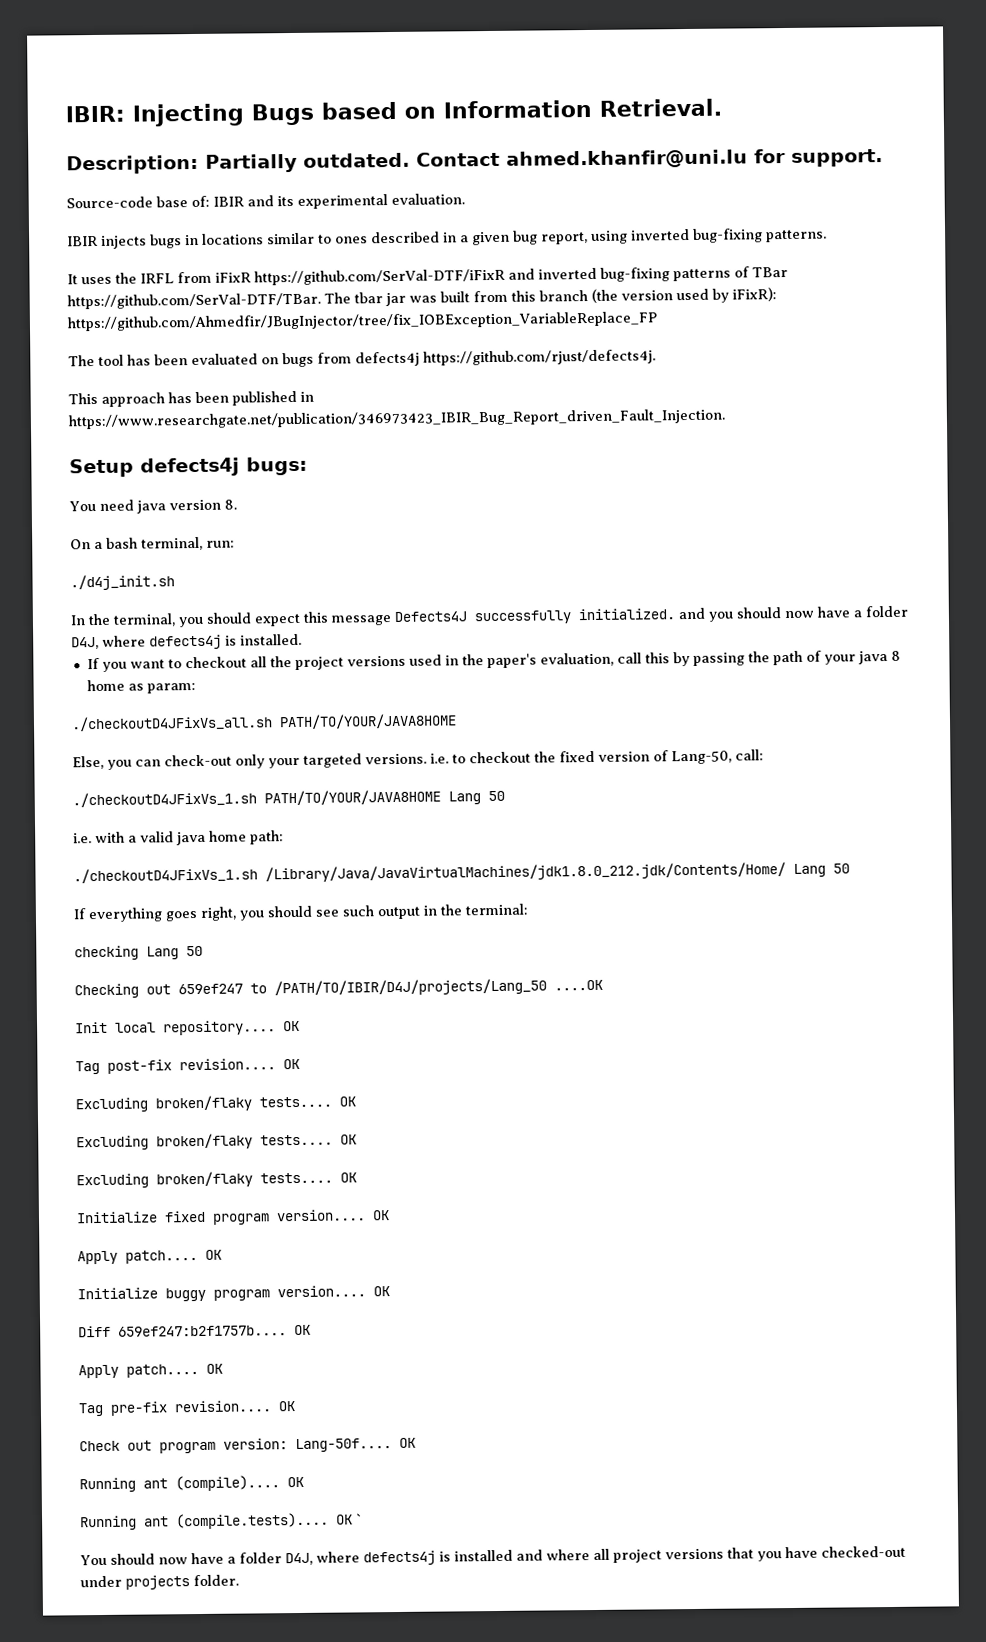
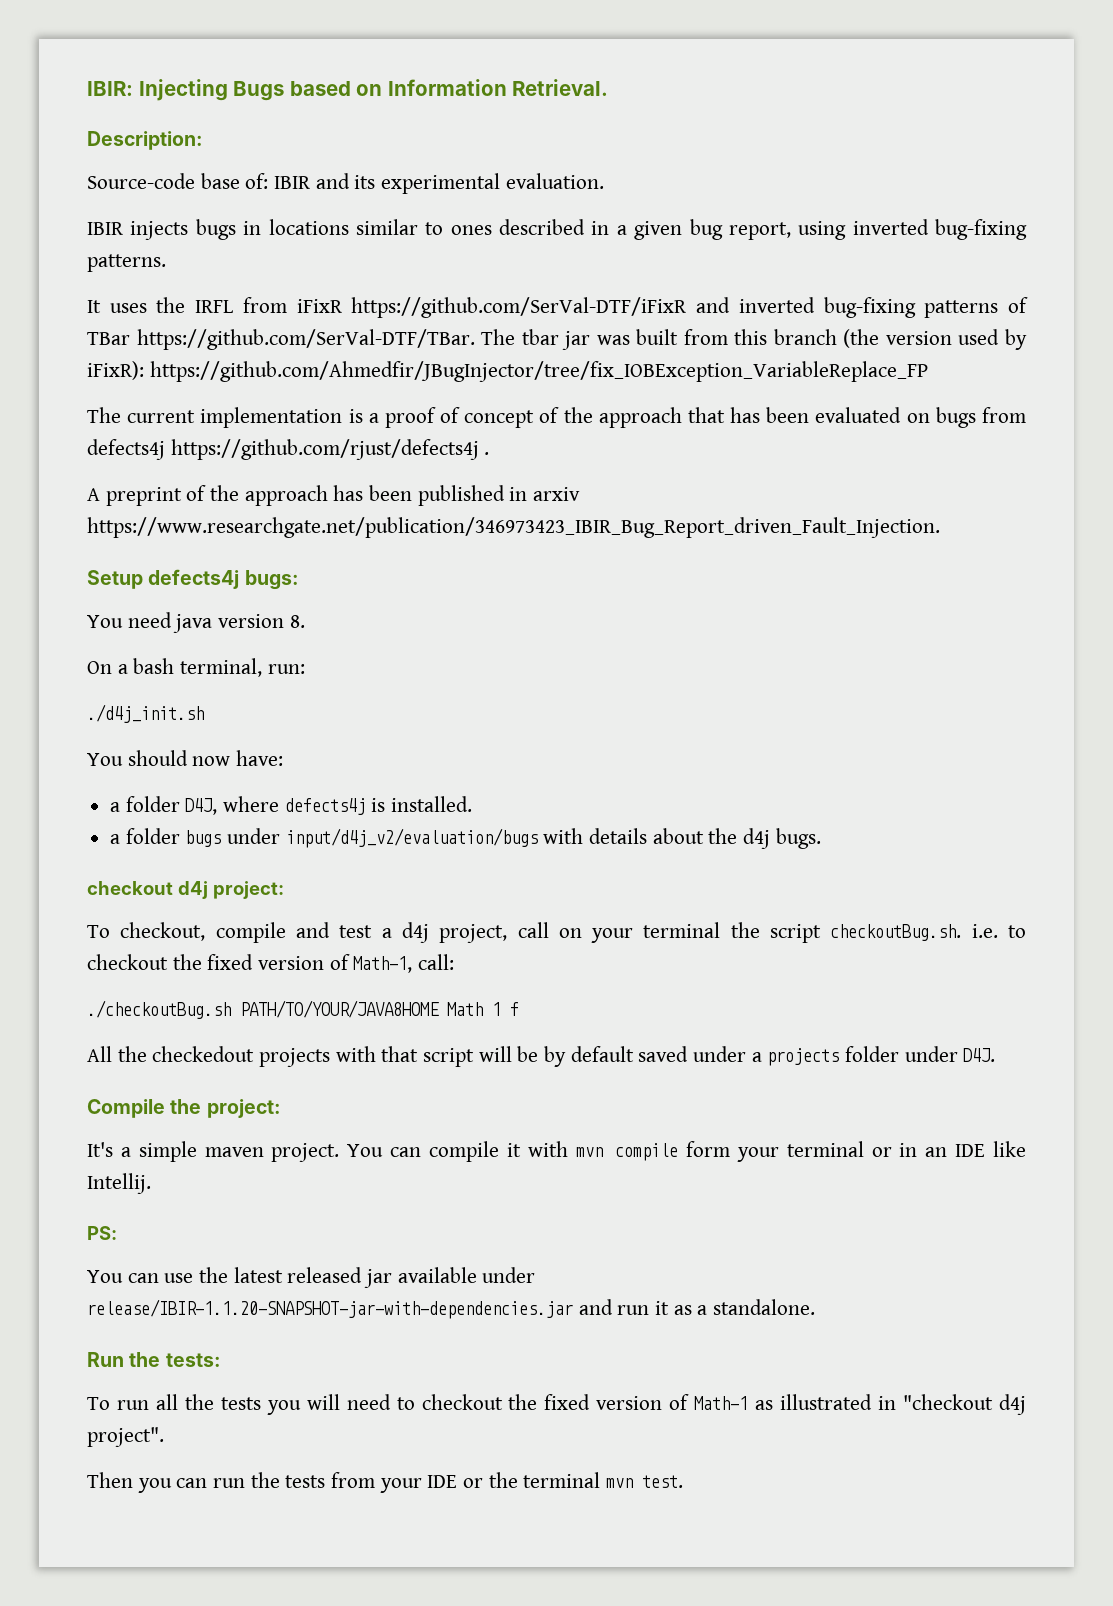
[205,149,883,173] Partially outdated. Contact ahmed.khanfir@uni.lu for support. -> (203, 140) none
[98,354,124,366] tool -> [127,407,725,428] current implementation is a proof of concept of the approach that
[423,349,656,366] [68,392,98,405] https://github.com/rjust/defects4j. // This -> [170,439,490,460] [87,485,240,506] https://github.com/rjust/defects4j . // A preprint of the
(314, 396) none -> [533,487,581,501] arxiv
[70,606,850,628] In the terminal, you should expect this message Defects4J successfully initialized. and you should now have -> [87,750,284,766] You should now have: //
[86,650,901,672] [86,679,196,694] [71,713,457,732] [72,753,427,770] If you want to checkout all the project versions used in the paper's evaluation, call this by passing the path of your java 8 home as param: // ./checkoutD4JFixVs_all.sh PATH/TO/YOUR/JAVA8HOME // Else, you can check-out only your targeted versions. -> [110,828,821,849] [87,881,284,899] [87,922,962,943] a folder bugs under input/d4j_v2/evaluation/bugs with details about the d4j bugs. // checkout d4j project: // To checkout, compile and test a d4j project, call on your terminal the script checkoutBug.sh.
[671,750,732,765] Lang-50, -> [353,956,413,973] Math-1,
[72,789,505,808] [73,830,284,846] [73,862,850,884] [73,903,528,923] [74,945,203,961] [74,978,603,999] [75,1020,300,1036] [75,1058,300,1075] [75,1095,356,1113] [76,1133,357,1151] [76,1171,357,1189] [76,1209,390,1225] [77,1249,222,1265] [77,1285,390,1302] [78,1324,311,1338] [78,1363,223,1379] [78,1400,295,1417] [79,1437,416,1454] [79,1475,304,1493] [80,1512,362,1531] [80,1545,906,1566] [80,1574,239,1590] ./checkoutD4JFixVs_1.sh PATH/TO/YOUR/JAVA8HOME Lang 50 // i.e. with a valid java home path: // ./checkoutD4JFixVs_1.sh /Library/Java/JavaVirtualMachines/jdk1.8.0_212.jdk/Contents/Home/ Lang 50 // If everything goes right, you should see such output in the terminal: // checking Lang 50 // Checking out 659ef247 to /PATH/TO/IBIR/D4J/projects/Lang_50 ....OK // Init local repository.... OK // Tag post-fix revision.... OK // Excluding broken/flaky tests.... OK // Excluding broken/flaky tests.... OK // Excluding broken/flaky tests.... OK // Initialize fixed program version.... OK // Apply patch.... OK // Initialize buggy program version.... OK // Diff 659ef247:b2f1757b.... OK // Apply patch.... OK // Tag pre-fix revision.... OK // Check out program version: Lang-50f.... OK // Running ant (compile).... OK // Running ant (compile.tests).... OK ` // You should now have a folder D4J, where defects4j is installed and where all project versions that you have checked-out under projects folder. -> [87,1000,519,1019] [87,1046,996,1067] [87,1099,281,1118] [87,1141,1026,1162] [87,1173,151,1194] [87,1226,117,1240] [87,1267,536,1288] [87,1299,816,1319] [87,1352,221,1367] [87,1394,1026,1415] [87,1427,164,1447] [87,1472,684,1493] ./checkoutBug.sh PATH/TO/YOUR/JAVA8HOME Math 1 f // All the checkedout projects with that script will be by default saved under a projects folder under D4J. // Compile the project: // It's a simple maven project. You can compile it with mvn compile form your terminal or in an IDE like Intellij. // PS: // You can use the latest released jar available under release/IBIR-1.1.20-SNAPSHOT-jar-with-dependencies.jar and run it as a standalone. // Run the tests: // To run all the tests you will need to checkout the fixed version of Math-1 as illustrated in "checkout d4j project". // Then you can run the tests from your IDE or the terminal mvn test.

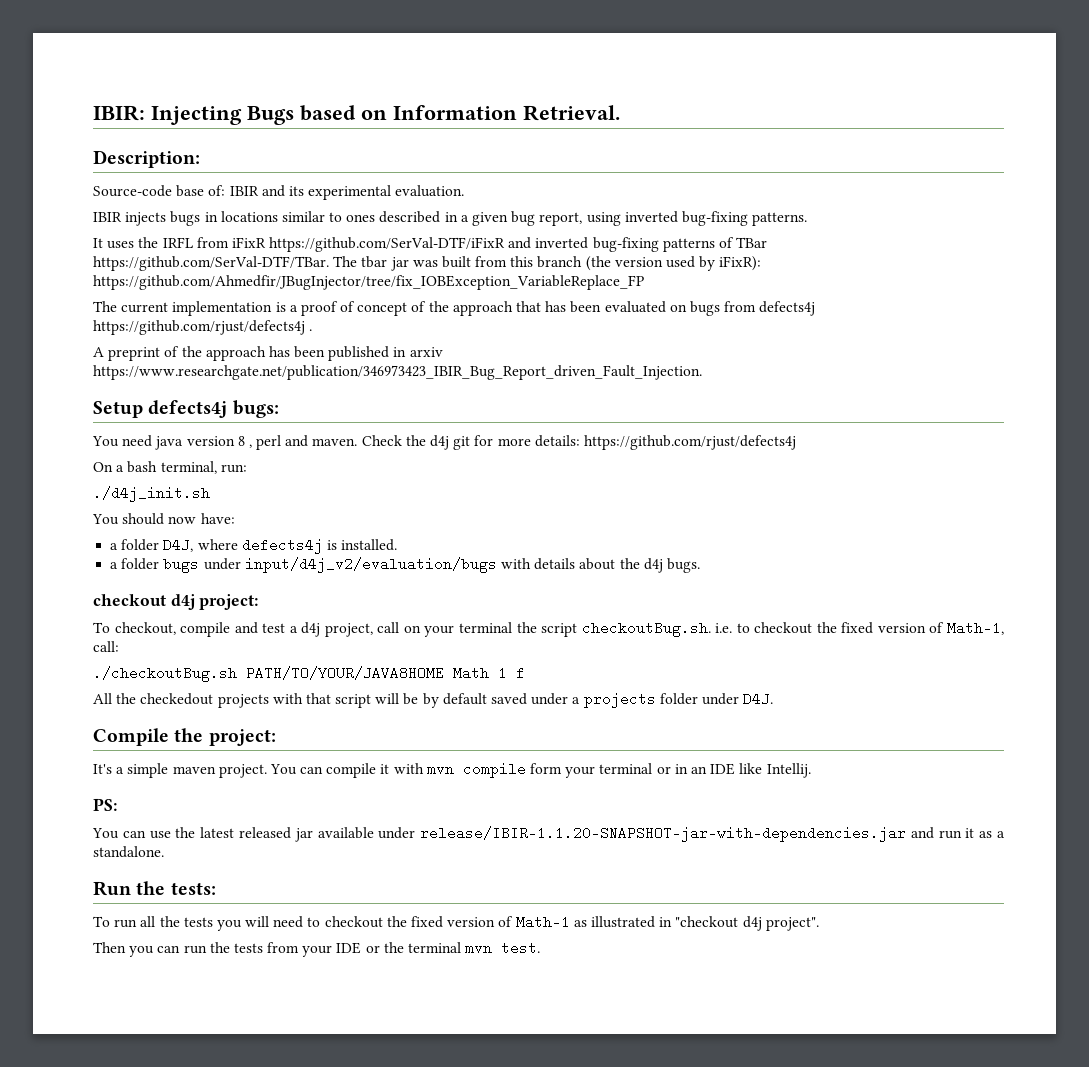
[289,615,305,628] 8. -> [237,435,796,450] 8 , perl and maven. Check the d4j git for more details: https://github.com/rjust/defects4j

